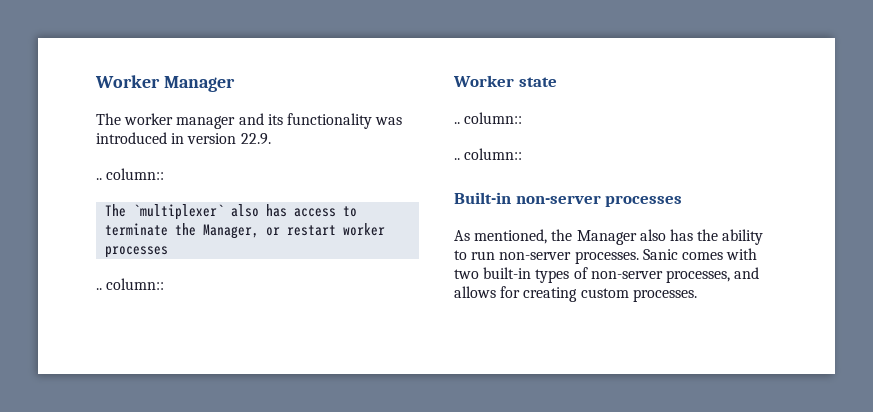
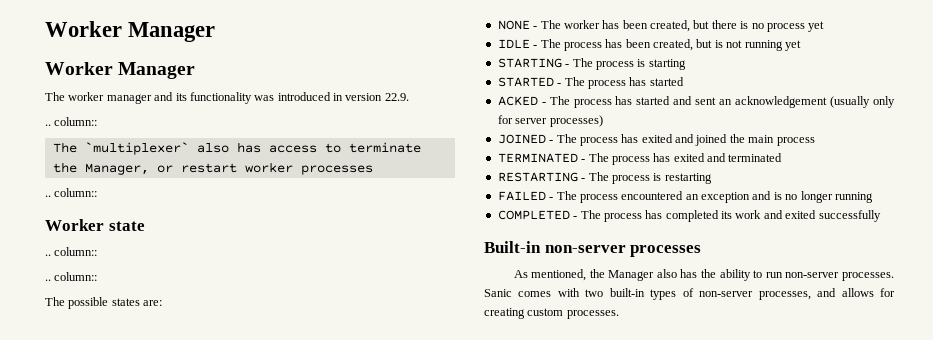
[95,75,235,92] Worker Manager -> [45,21,216,42] [45,62,196,79] Worker Manager // Worker Manager
(523, 154) none -> [45,297,163,309] [497,20,825,32] [497,39,801,51] [497,58,686,70] [497,77,684,89] [497,96,895,108] [497,115,603,127] [497,134,815,146] [497,153,783,165] [497,172,712,184] [497,191,873,203] [497,210,881,222] // The possible states are: // NONE - The worker has been created, but there is no process yet // IDLE - The process has been created, but is not running yet // STARTING - The process is starting // STARTED - The process has started // ACKED - The process has started and sent an acknowledgement (usually only for server processes) // JOINED - The process has exited and joined the main process // TERMINATED - The process has exited and terminated // RESTARTING - The process is restarting // FAILED - The process encountered an exception and is no longer running // COMPLETED - The process has completed its work and exited successfully

